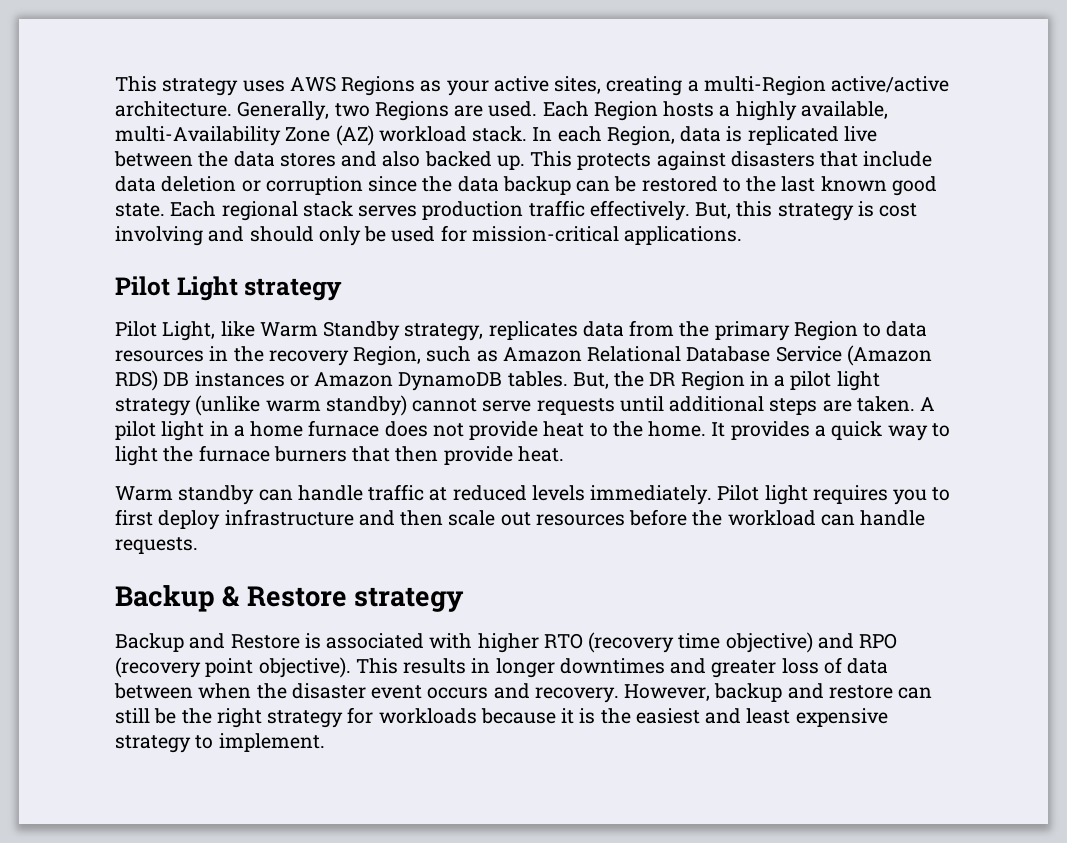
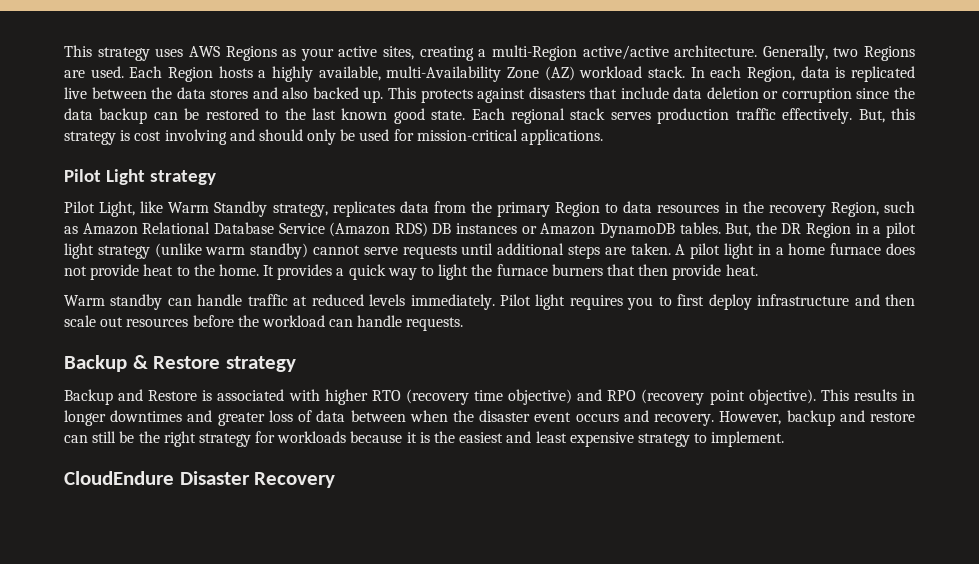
(325, 742) none -> [64,471,336,488] // CloudEndure Disaster Recovery

